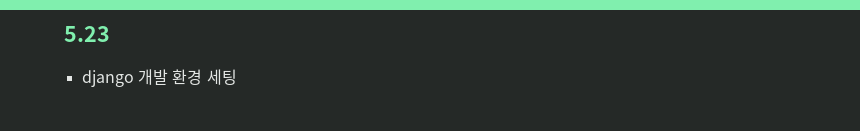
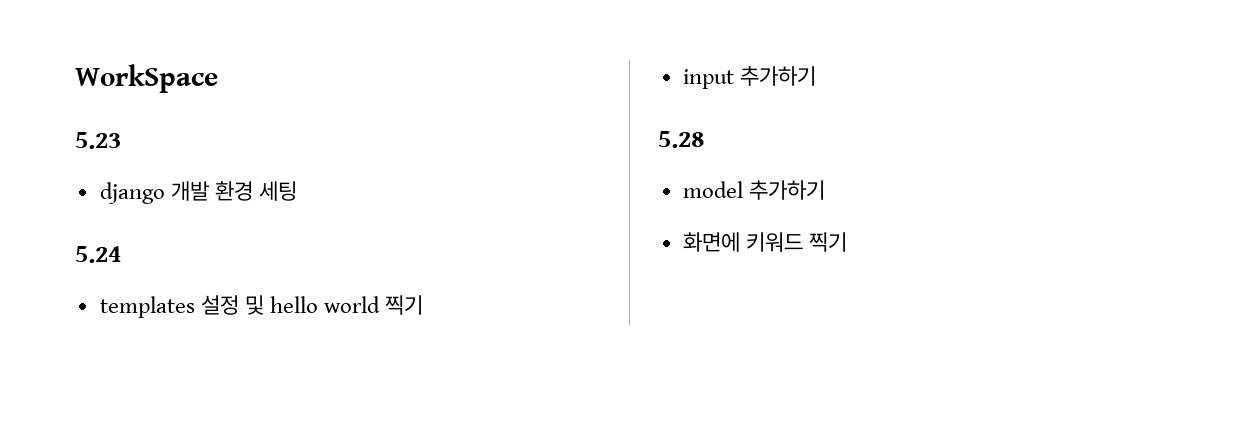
(64, 34) none -> [75,64,218,93] WorkSpace //
(237, 77) none -> [75,246,121,263] [99,295,424,318] [682,66,816,89] [658,131,704,148] [682,180,825,200] [682,232,847,252] // 5.24 // templates 설정 및 hello world 찍기 // input 추가하기 // 5.28 // model 추가하기 // 화면에 키워드 찍기

